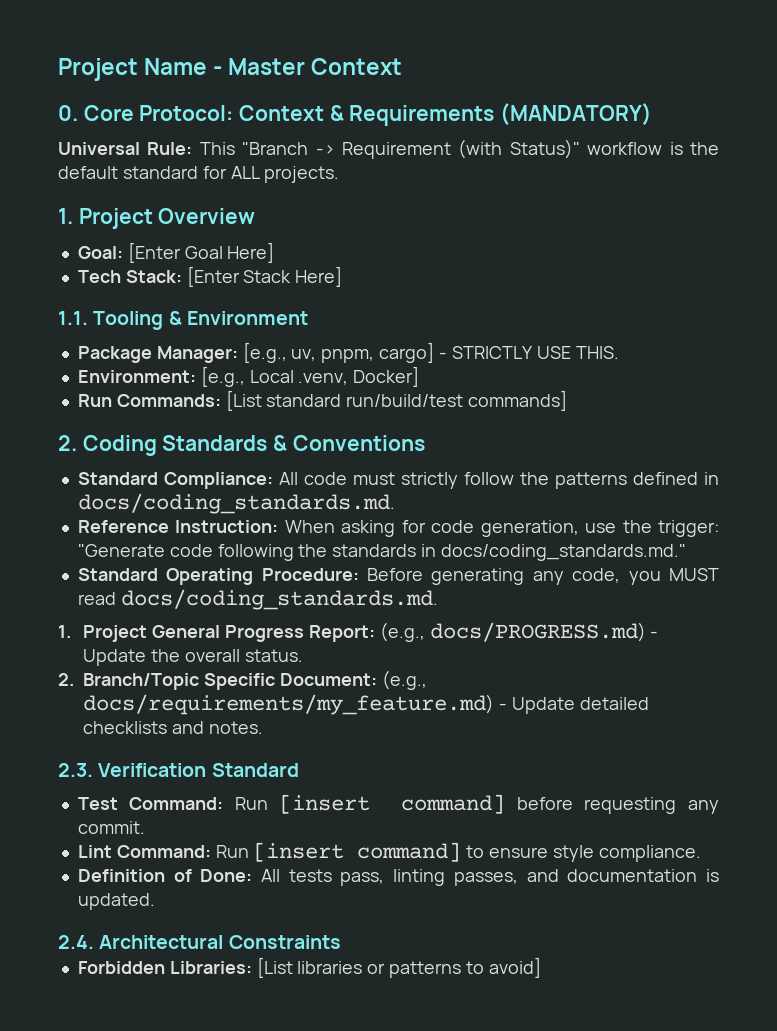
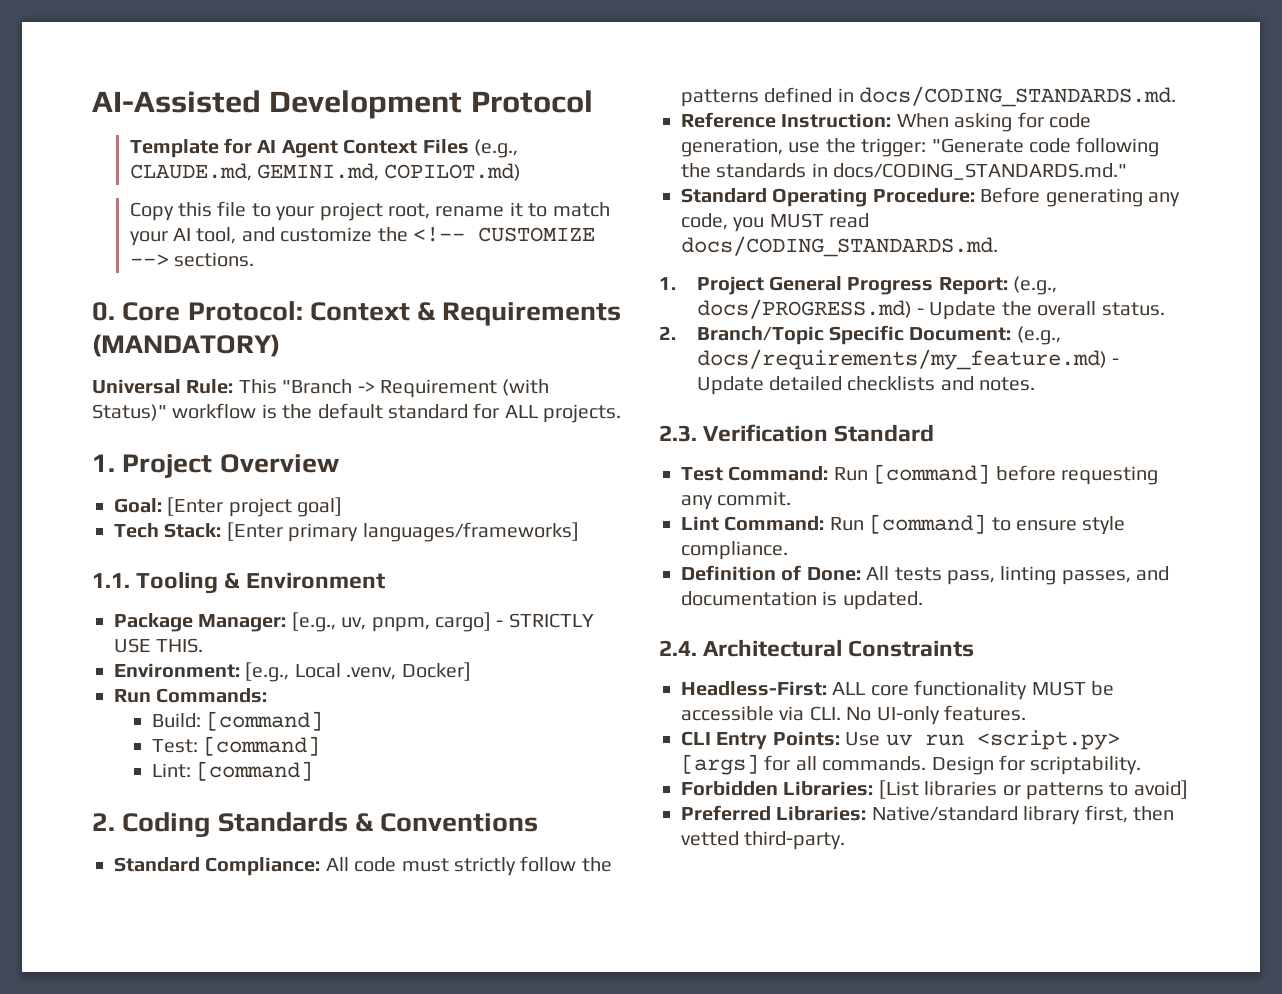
[58,58,403,81] Project Name - Master Context -> [92,90,593,119] [129,138,518,158] [129,163,522,181] [129,201,610,221] [129,227,595,246] [129,252,254,267] AI-Assisted Development Protocol // Template for AI Agent Context Files (e.g., CLAUDE.md, GEMINI.md, COPILOT.md) // Copy this file to your project root, rename it to match your AI tool, and customize the <!-- CUSTOMIZE --> sections.
[184,242,275,263] Goal Here] -> [228,497,343,517] project goal]
[243,266,343,287] Stack Here] -> [288,522,579,542] primary languages/frameworks]
[225,390,568,411] [List standard run/build/test commands] -> [151,711,323,731] [151,736,320,756] [151,761,313,781] // Build: [command] // Test: [command] // Lint: [command]
[77,493,395,514] docs/coding_standards.md. -> [859,86,1177,107] docs/CODING_STANDARDS.md.
[440,544,686,561] docs/coding_standards.md." -> [833,163,1128,180] docs/CODING_STANDARDS.md."
[120,589,438,610] docs/coding_standards.md. -> [681,236,998,257] docs/CODING_STANDARDS.md.
[279,794,506,814] [insert command] -> [873,464,991,484] [command]
[253,842,462,862] [insert command] -> [869,514,987,534] [command]
(341, 942) none -> [681,680,1114,700] [681,705,1026,725] [681,730,1120,750] [681,754,1142,775] // Headless-First: ALL core functionality MUST be accessible via CLI. No UI-only features. // CLI Entry Points: Use uv run <script.py> [args] for all commands. Design for scriptability.
(541, 967) none -> [681,805,1174,825] [681,831,846,850] // Preferred Libraries: Native/standard library first, then vetted third-party.

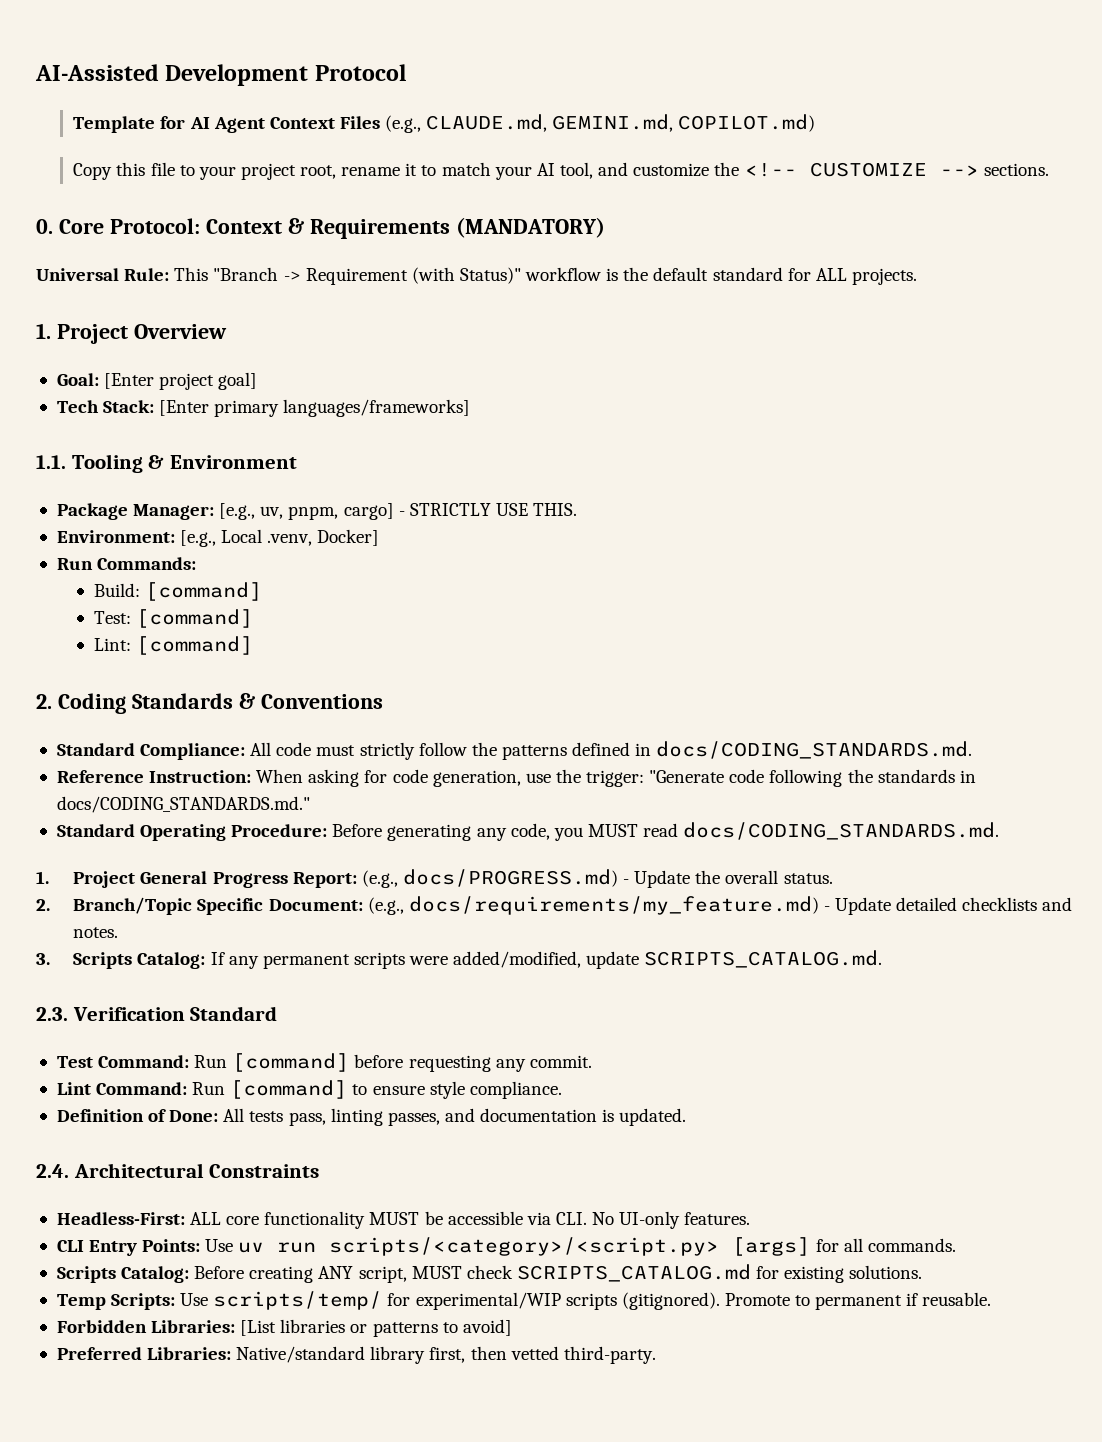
(1036, 384) none -> [36,950,883,969] // 3. Scripts Catalog: If any permanent scripts were added/modified, update SCRIPTS_CATALOG.md.
[976,730,1120,750] <script.py> -> [329,1237,720,1256] scripts/<category>/<script.py>
[931,755,1142,775] Design for scriptability. -> [56,1264,923,1283] [56,1291,992,1310] // Scripts Catalog: Before creating ANY script, MUST check SCRIPTS_CATALOG.md for existing solutions. // Temp Scripts: Use scripts/temp/ for experimental/WIP scripts (gitignored). Promote to permanent if reusable.

